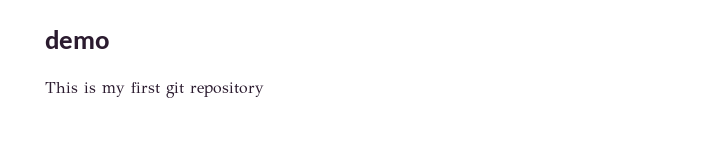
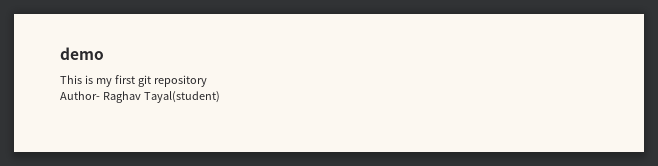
(264, 89) none -> [60,91,220,103] // Author- Raghav Tayal(student)

